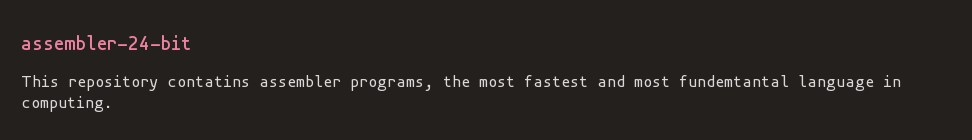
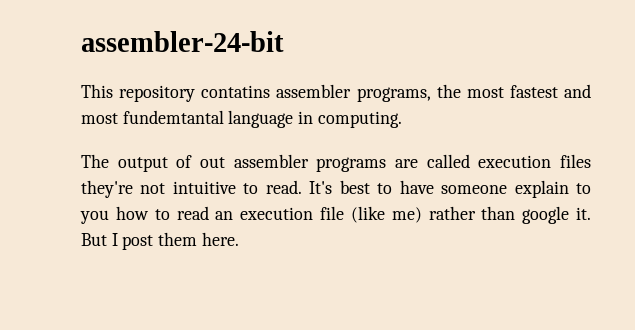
(113, 104) none -> [81,154,591,172] [81,180,591,198] [80,206,591,224] [81,232,239,250] // The output of out assembler programs are called execution files they're not intuitive to read. It's best to have someone explain to you how to read an execution file (like me) rather than google it. But I post them here.

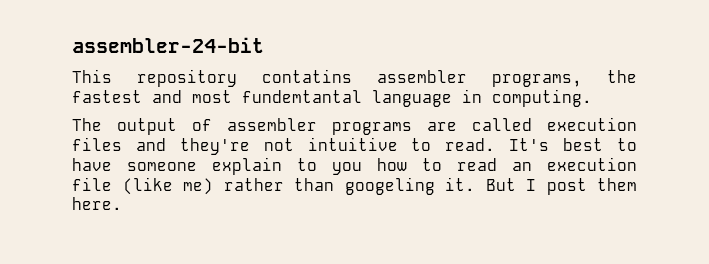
[466,87,504,98] most -> (637, 76) none
[200,157,225,168] out -> (212, 125) none
(591, 161) none -> [135,138,166,151] and
[522,206,570,224] google -> [344,177,435,195] googeling

